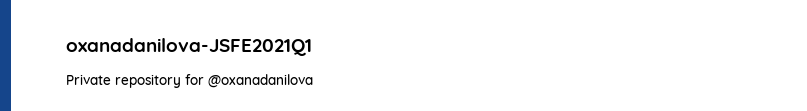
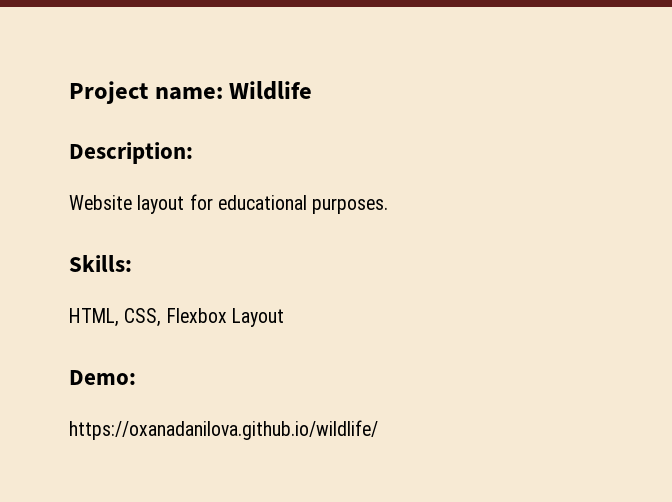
[66,38,312,56] [66,74,313,88] oxanadanilova-JSFE2021Q1 // Private repository for @oxanadanilova -> [69,81,313,104] [69,142,193,164] [69,194,389,214] [69,255,132,272] [69,308,284,327] [69,370,136,385] [69,420,378,440] Project name: Wildlife // Description: // Website layout for educational purposes. // Skills: // HTML, CSS, Flexbox Layout // Demo: // https://oxanadanilova.github.io/wildlife/

